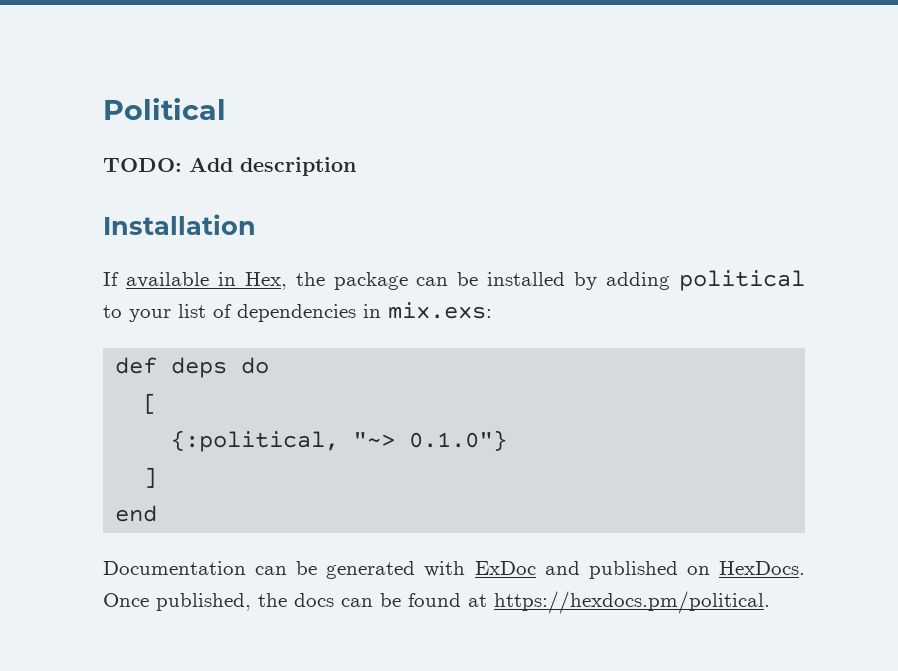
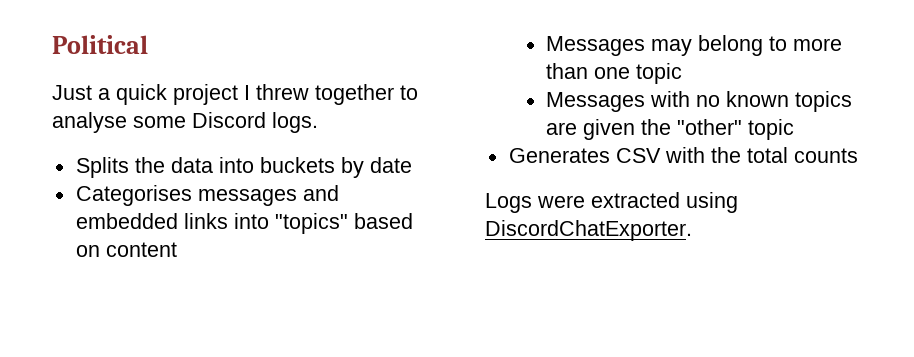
[103,157,356,176] [103,214,256,235] [103,270,806,291] [103,302,492,322] [115,357,270,378] [143,393,158,414] [171,430,508,452] [143,467,158,488] [115,505,158,522] [103,561,805,579] [103,591,770,614] TODO: Add description // Installation // If available in Hex, the package can be installed by adding political to your list of dependencies in mix.exs: // def deps do // [ // {:political, "~> 0.1.0"} // ] // end // Documentation can be generated with ExDoc and published on HexDocs. Once published, the docs can be found at https://hexdocs.pm/political. -> [52,84,418,105] [52,112,318,133] [75,157,412,178] [75,185,339,206] [75,213,413,234] [75,242,177,257] [546,35,843,56] [546,63,683,84] [546,91,853,112] [546,119,795,140] [508,147,858,163] [485,192,738,213] [485,220,692,241] Just a quick project I threw together to analyse some Discord logs. // Splits the data into buckets by date // Categorises messages and embedded links into "topics" based on content // Messages may belong to more than one topic // Messages with no known topics are given the "other" topic // Generates CSV with the total counts // Logs were extracted using DiscordChatExporter.

